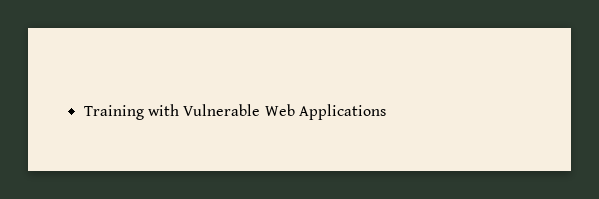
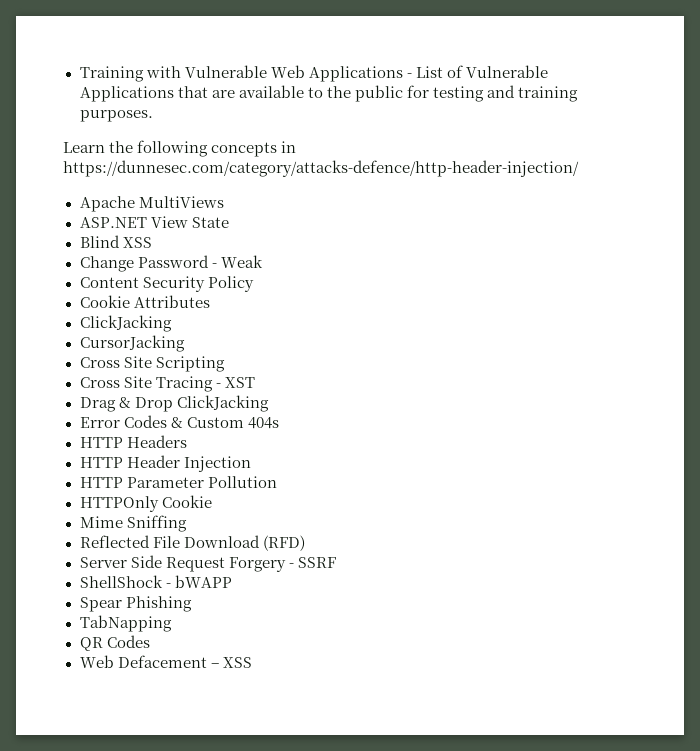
(386, 112) none -> [406,65,548,78] [79,85,579,102] [79,110,153,122] [63,140,297,157] [63,160,579,177] [79,196,224,212] [79,216,229,228] [79,235,152,248] [79,255,263,272] [79,276,254,292] [79,295,210,308] [79,315,172,332] [79,335,185,352] [79,356,225,372] [79,376,255,392] [79,395,269,412] [79,415,279,429] [79,435,187,448] [79,455,251,472] [79,476,277,488] [79,495,212,512] [79,515,187,532] [79,535,305,551] [79,555,336,572] [79,575,232,588] [79,596,192,612] [79,615,172,632] [79,635,150,651] [79,655,252,668] - List of Vulnerable Applications that are available to the public for testing and training purposes. // Learn the following concepts in https://dunnesec.com/category/attacks-defence/http-header-injection/ // Apache MultiViews // ASP.NET View State // Blind XSS // Change Password - Weak // Content Security Policy // Cookie Attributes // ClickJacking // CursorJacking // Cross Site Scripting // Cross Site Tracing - XST // Drag & Drop ClickJacking // Error Codes & Custom 404s // HTTP Headers // HTTP Header Injection // HTTP Parameter Pollution // HTTPOnly Cookie // Mime Sniffing // Reflected File Download (RFD) // Server Side Request Forgery - SSRF // ShellShock - bWAPP // Spear Phishing // TabNapping // QR Codes // Web Defacement – XSS

